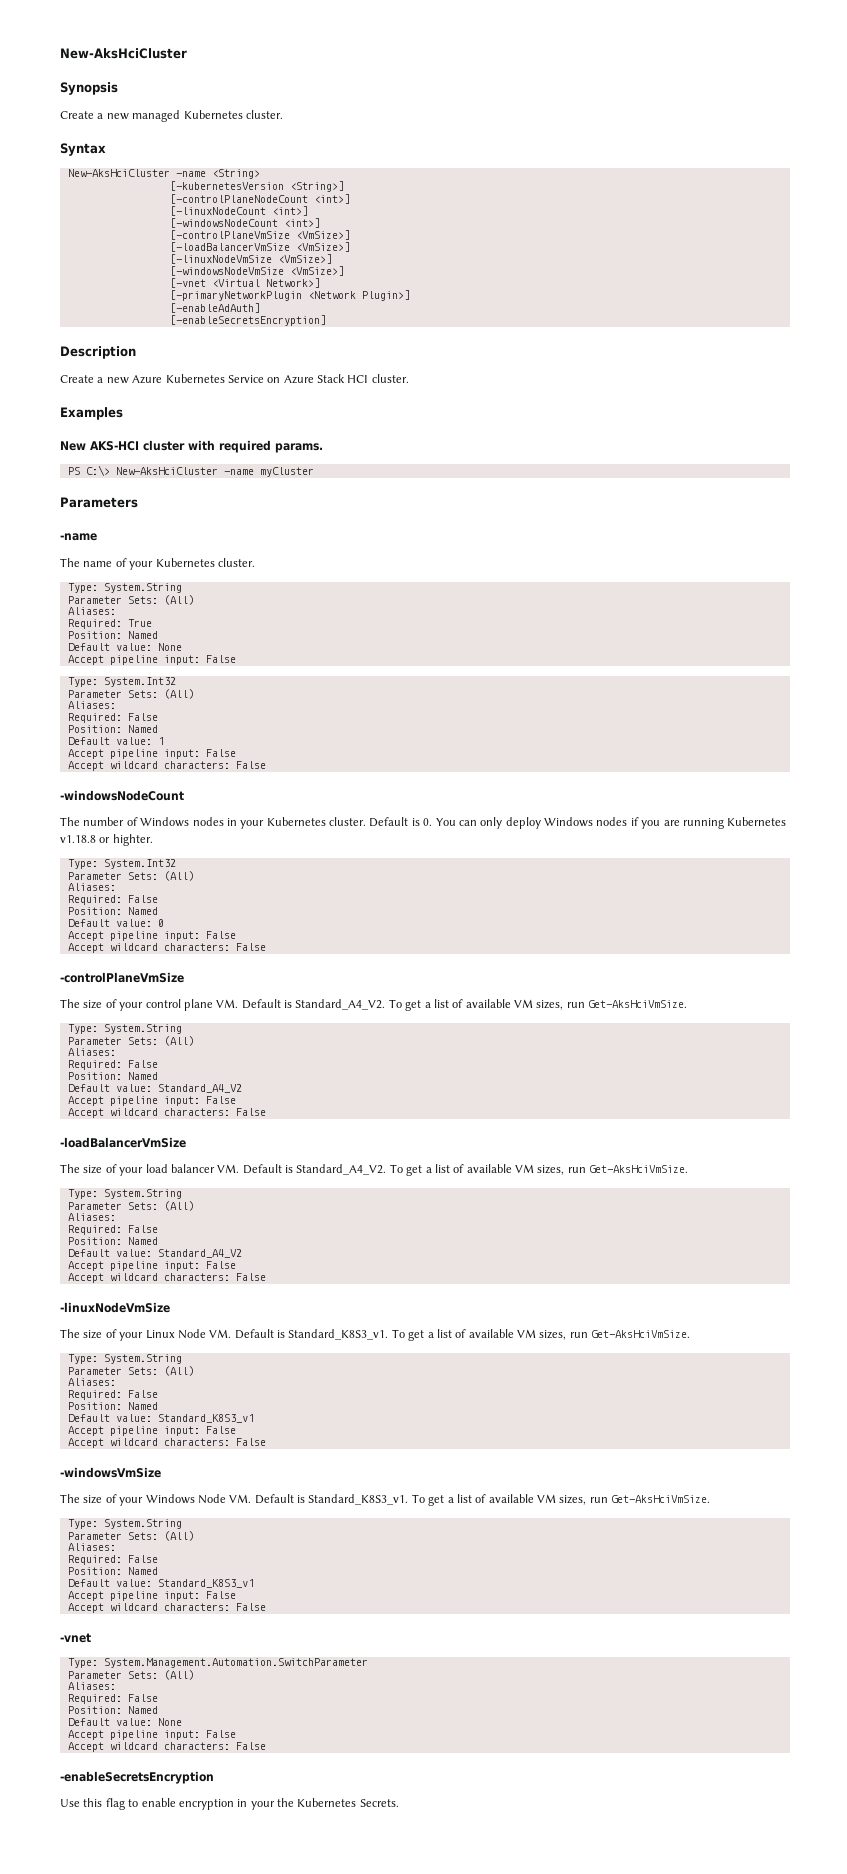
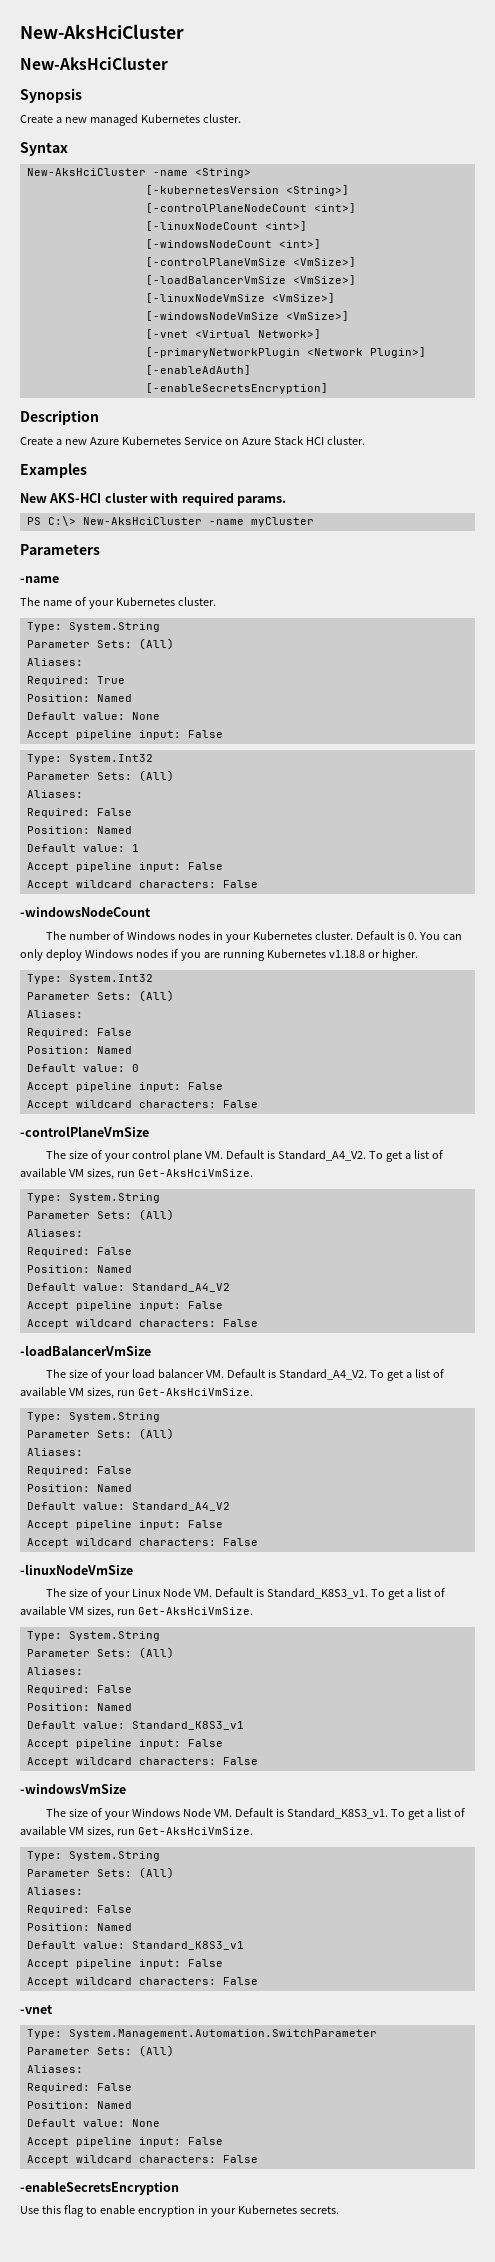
[60,48,187,59] New-AksHciCluster -> [20,24,184,39] [20,57,168,70] New-AksHciCluster // New-AksHciCluster
[112,834,153,846] highter. -> [381,949,418,961] higher.
[277,1798,399,1807] the Kubernetes Secrets. -> [237,2205,339,2214] Kubernetes secrets.

